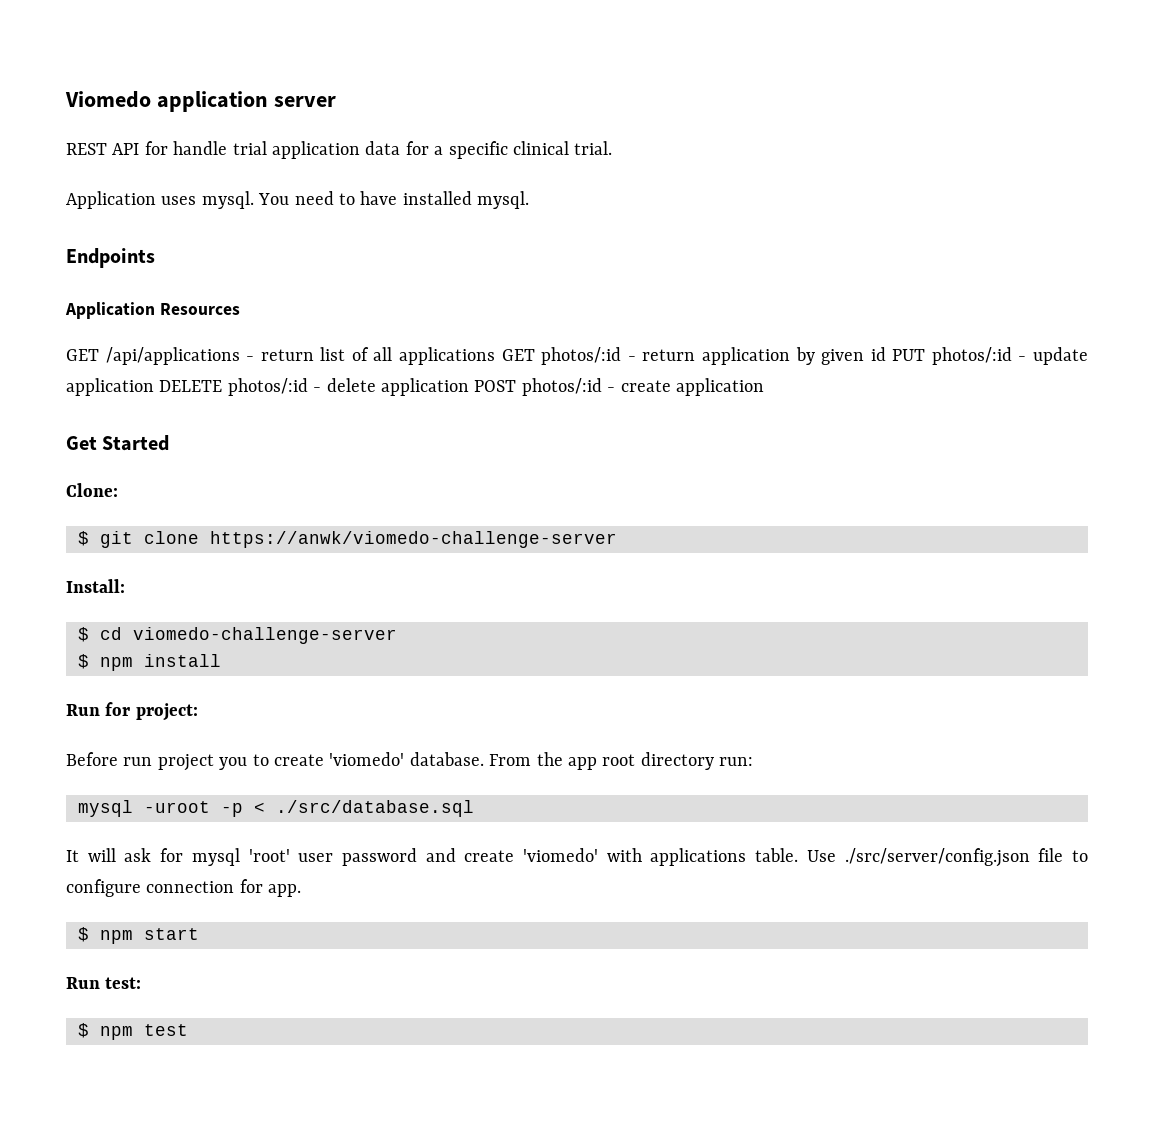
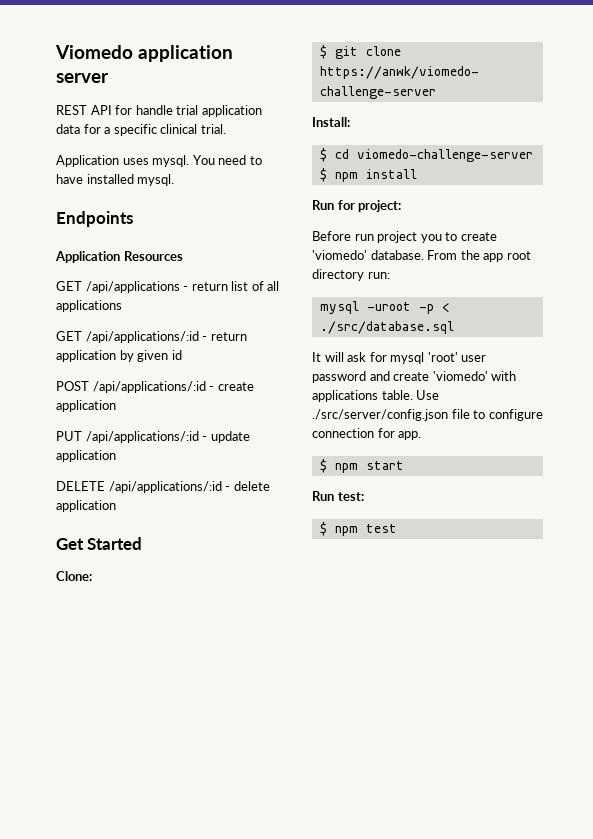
[501,347,622,365] GET photos/:id -> [56,331,199,343] // GET /api/applications/:id
[892,347,1012,365] PUT photos/:id -> [56,381,254,393] [56,400,116,412] [56,431,199,443] // POST /api/applications/:id - create application // PUT /api/applications/:id
[159,378,308,396] DELETE photos/:id -> [56,481,222,493] // DELETE /api/applications/:id
[474,378,764,396] POST photos/:id - create application -> (116, 506) none

